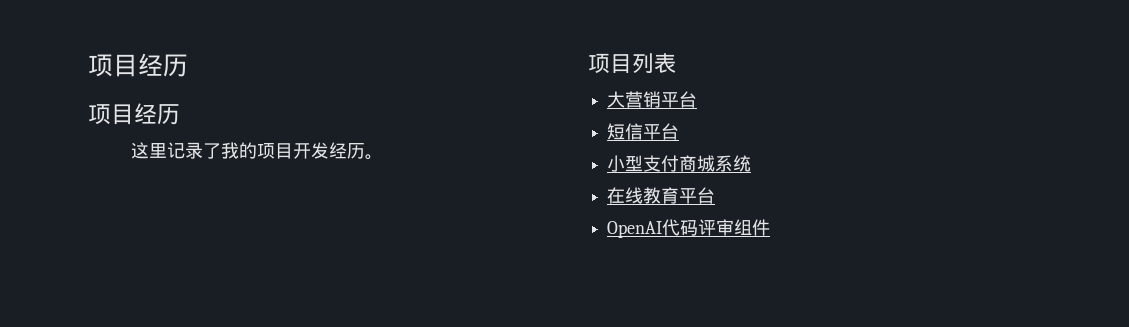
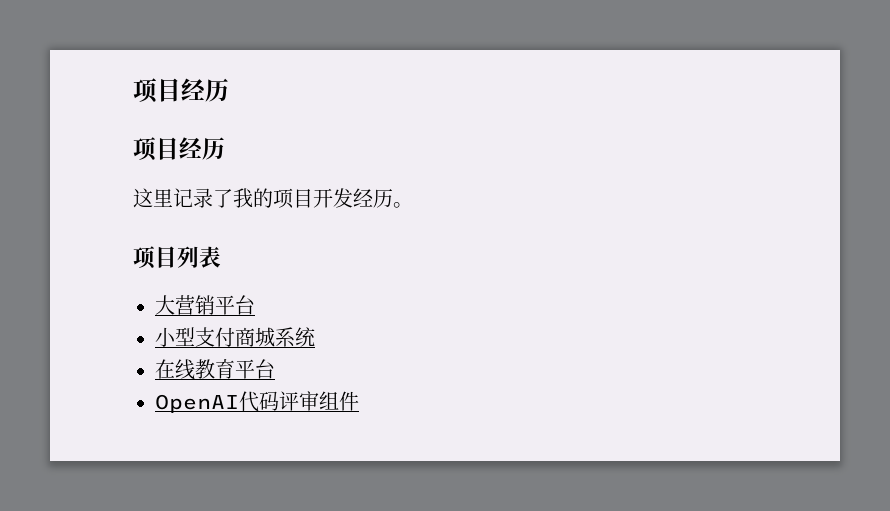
[607,123,680,140] // 短信平台 -> (255, 305) none

